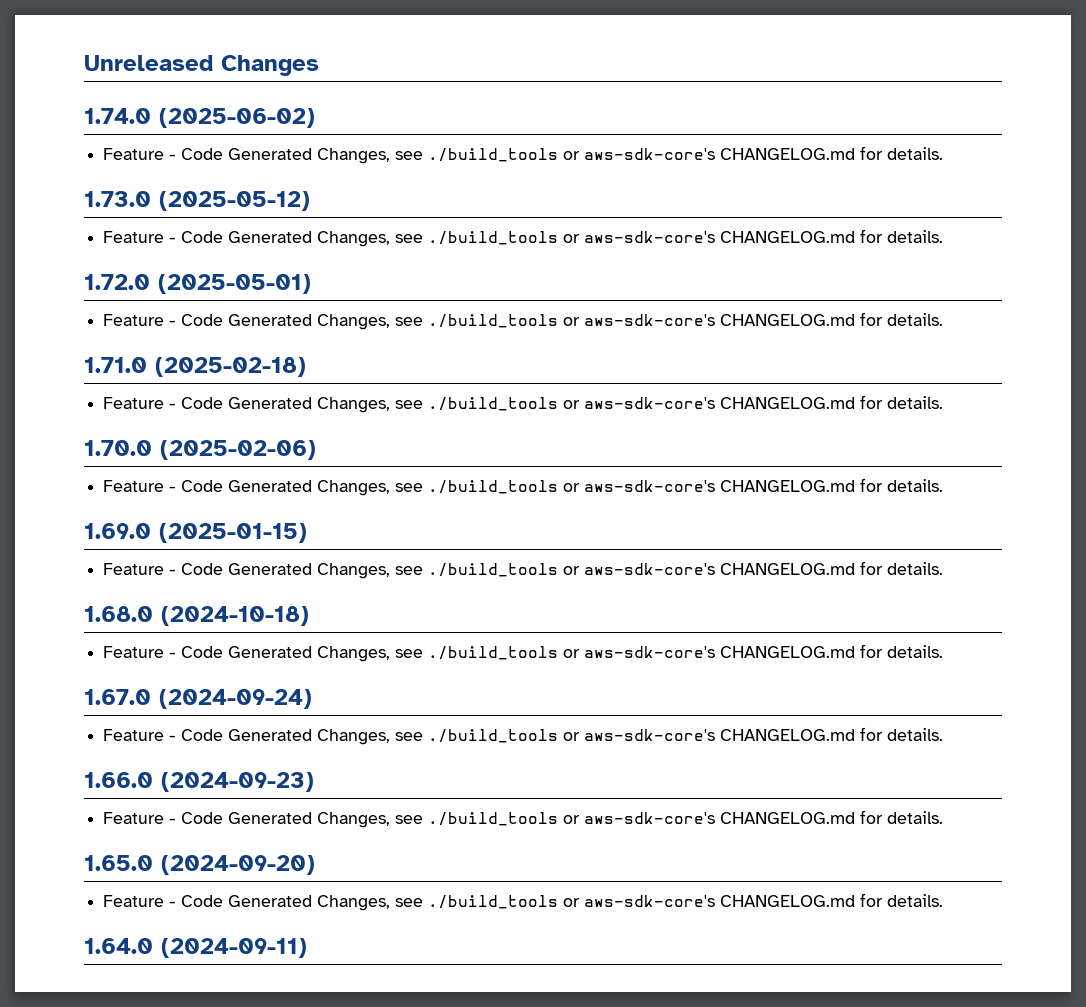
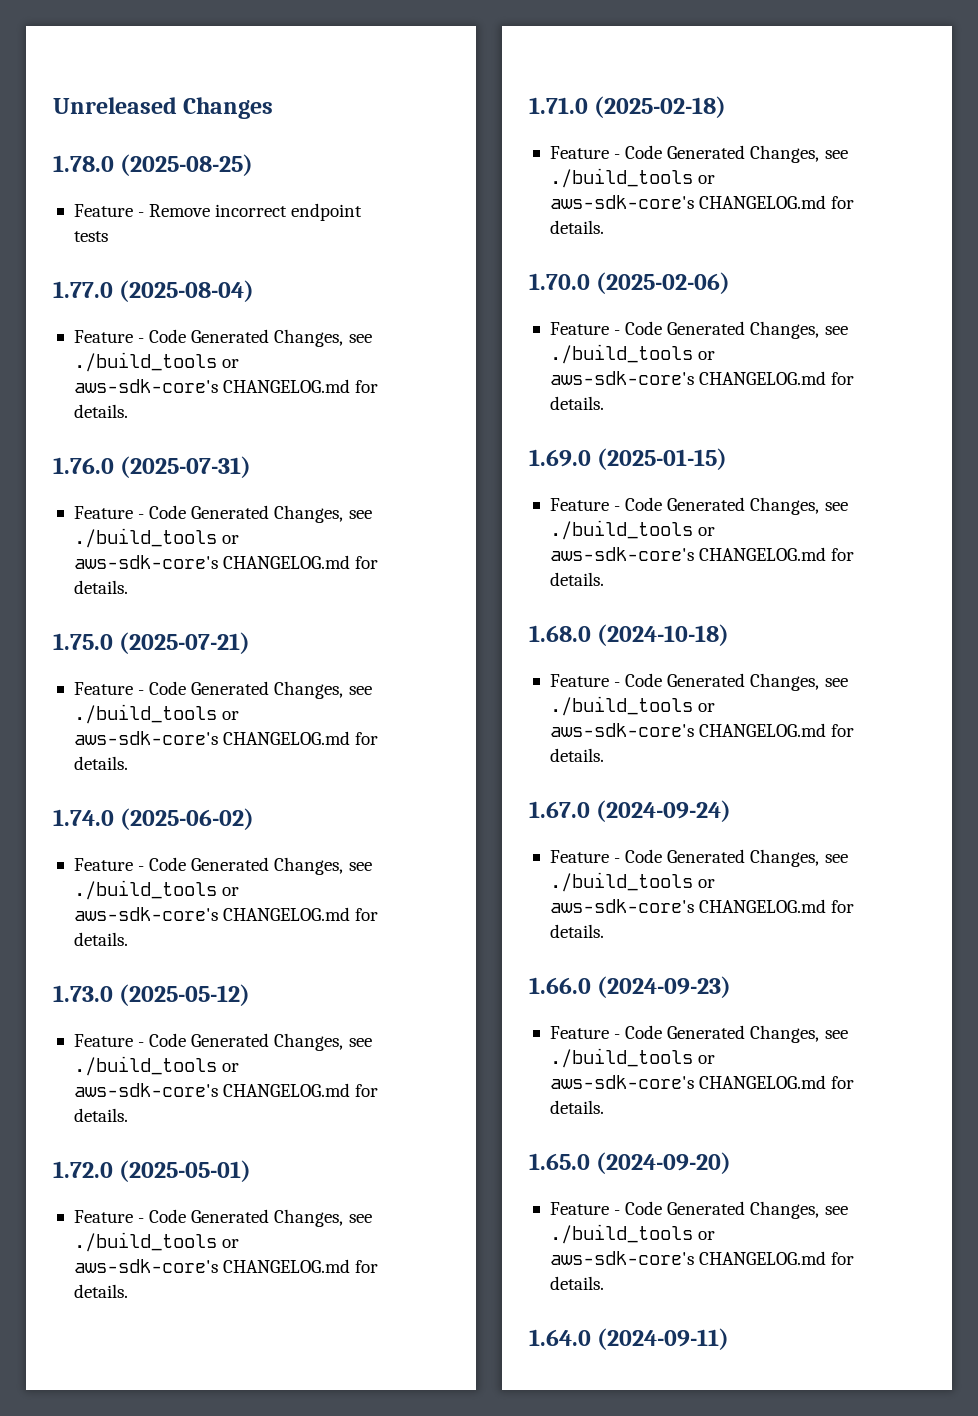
(319, 65) none -> [53,154,254,176] [73,203,363,221] [73,231,108,242] [53,280,255,302] [73,329,372,347] [73,352,240,372] [73,379,379,393] [73,404,128,418] [53,456,252,478] [73,505,372,523] [73,528,240,548] [73,555,379,569] [73,580,128,594] [53,632,251,654] [73,681,372,699] [73,704,240,724] [73,731,379,745] [73,756,128,770] // 1.78.0 (2025-08-25) // Feature - Remove incorrect endpoint tests // 1.77.0 (2025-08-04) // Feature - Code Generated Changes, see ./build_tools or aws-sdk-core's CHANGELOG.md for details. // 1.76.0 (2025-07-31) // Feature - Code Generated Changes, see ./build_tools or aws-sdk-core's CHANGELOG.md for details. // 1.75.0 (2025-07-21) // Feature - Code Generated Changes, see ./build_tools or aws-sdk-core's CHANGELOG.md for details.

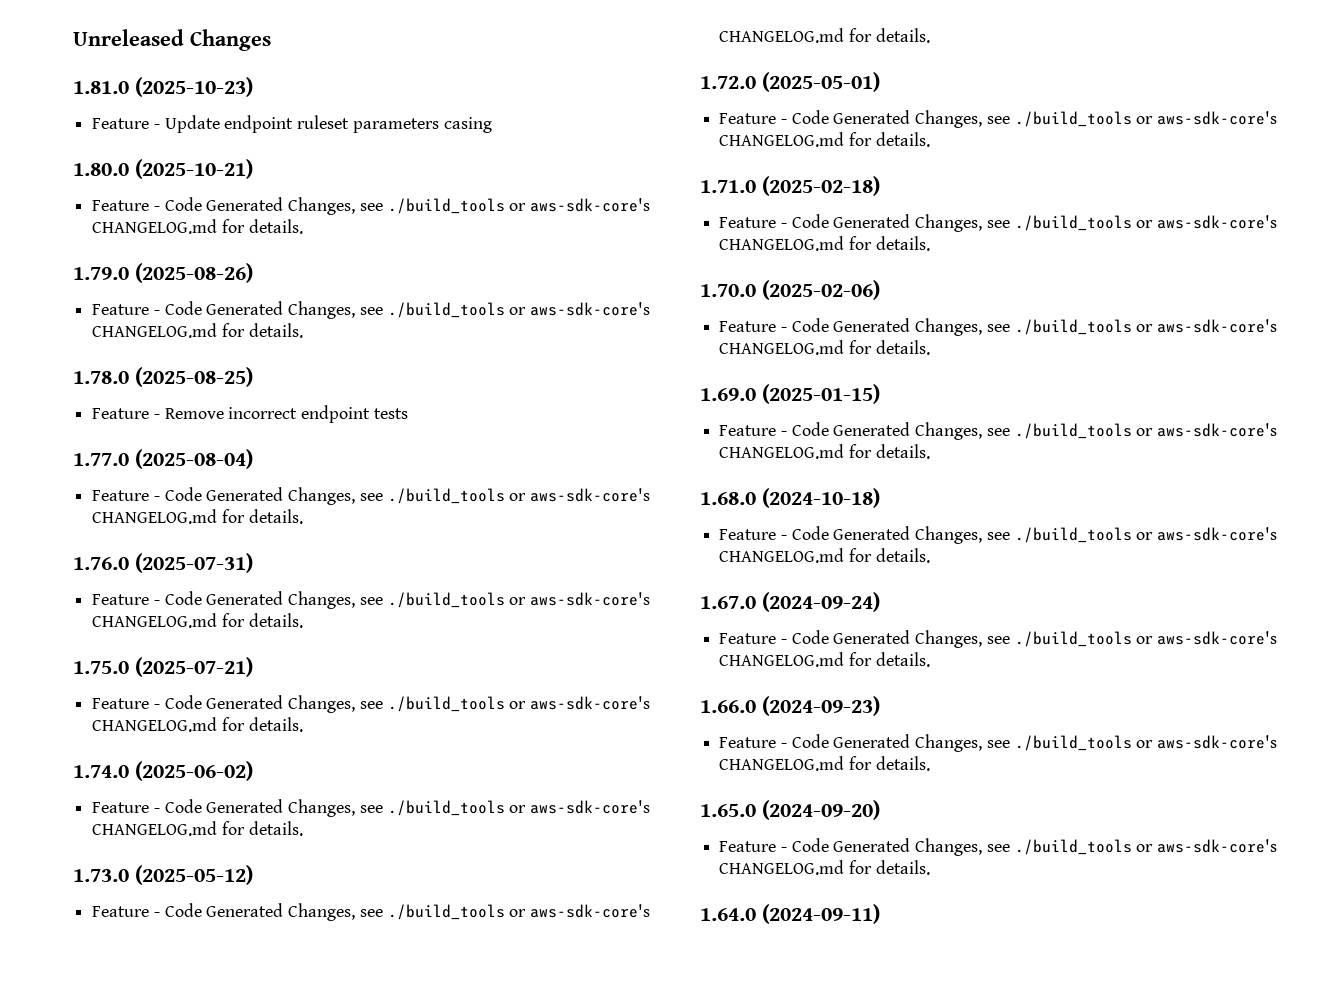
(274, 108) none -> [73,77,253,97] [92,115,492,133] [73,159,253,179] [92,197,651,215] [92,219,303,234] [73,263,253,283] [92,301,651,319] [92,323,303,338] // 1.81.0 (2025-10-23) // Feature - Update endpoint ruleset parameters casing // 1.80.0 (2025-10-21) // Feature - Code Generated Changes, see ./build_tools or aws-sdk-core's CHANGELOG.md for details. // 1.79.0 (2025-08-26) // Feature - Code Generated Changes, see ./build_tools or aws-sdk-core's CHANGELOG.md for details.

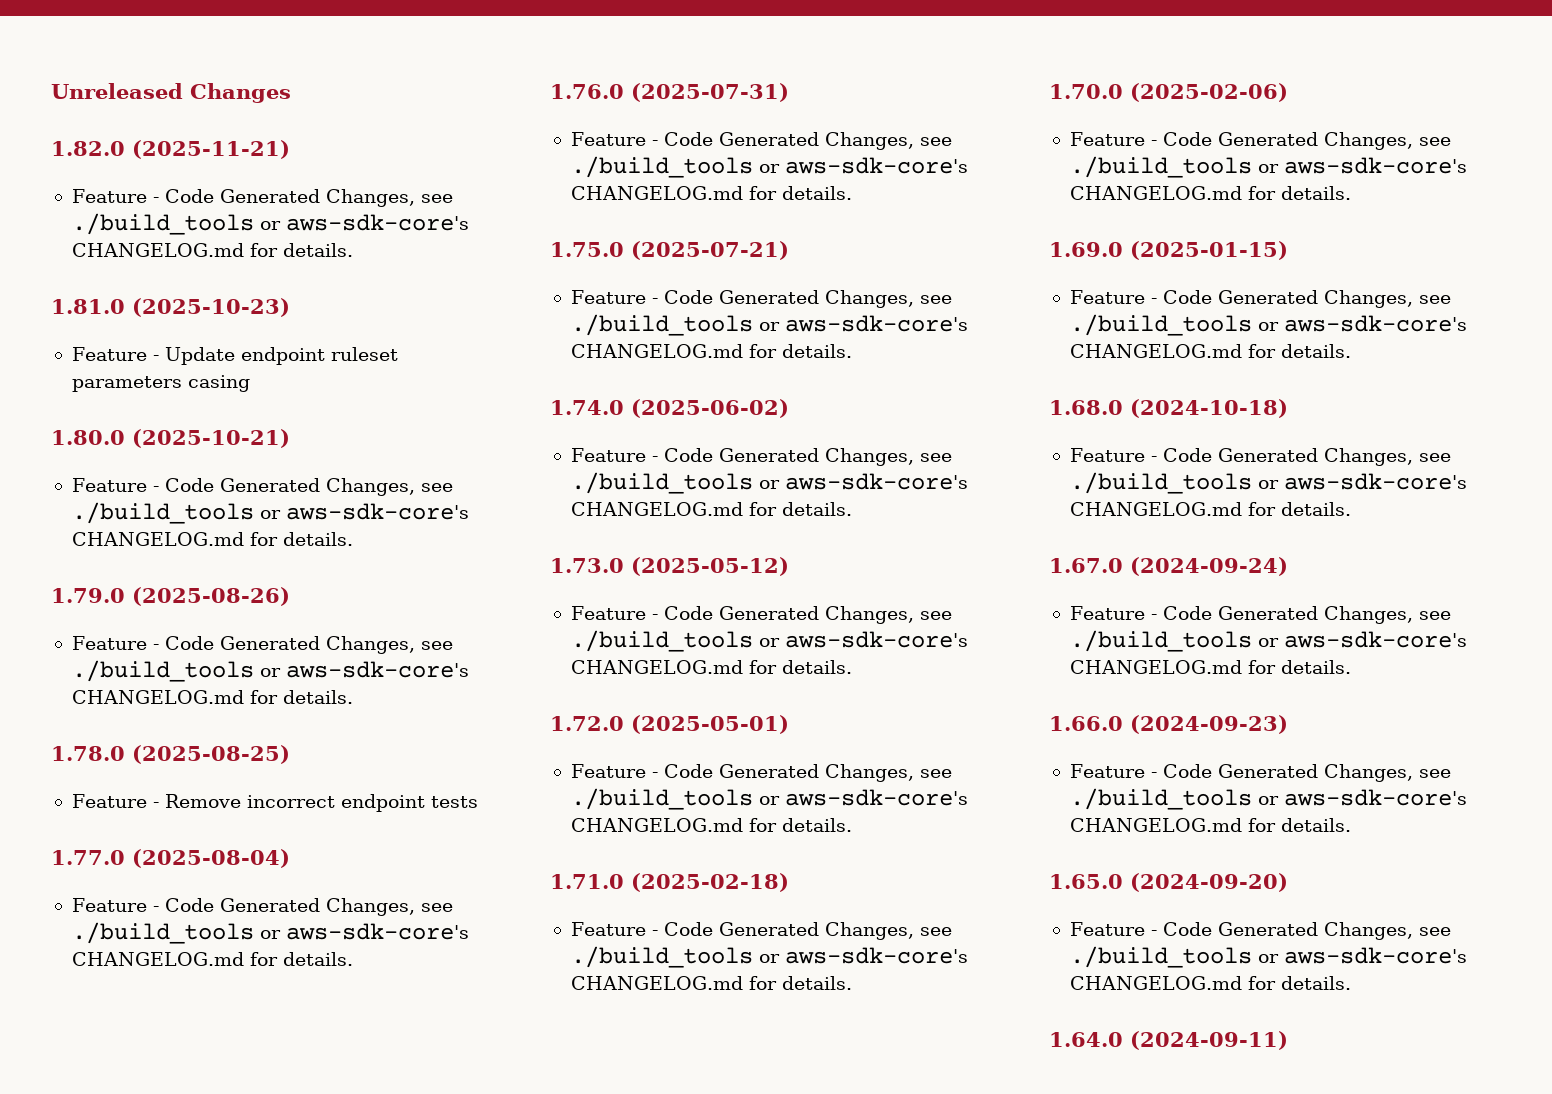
(271, 40) none -> [51,140,290,159] [71,189,453,207] [71,213,469,235] [71,243,353,257] // 1.82.0 (2025-11-21) // Feature - Code Generated Changes, see ./build_tools or aws-sdk-core's CHANGELOG.md for details.

